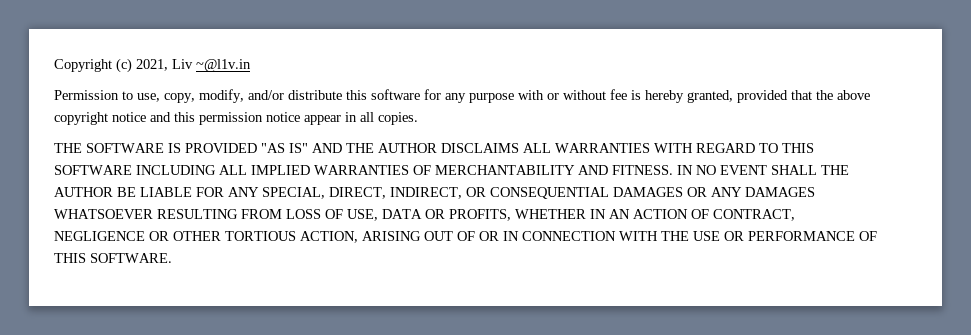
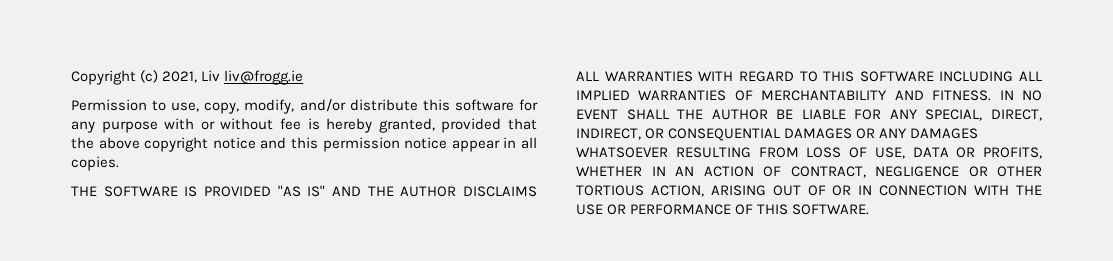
[196,59,251,72] ~@l1v.in -> [224,70,304,85] liv@frogg.ie

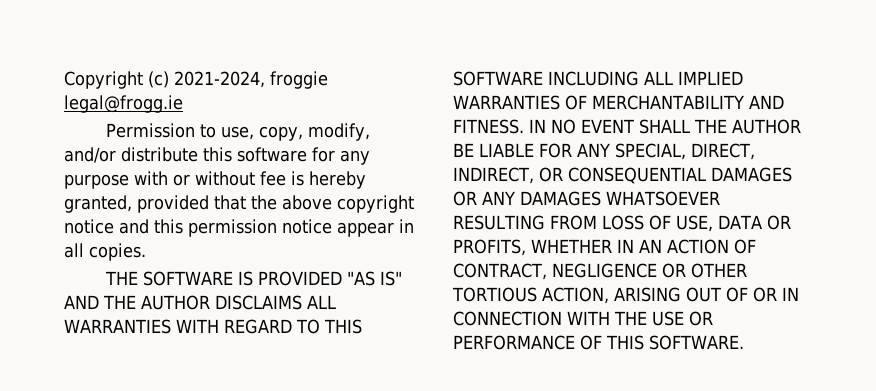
[162,70,304,85] 2021, Liv liv@frogg.ie -> [174,71,328,89] [64,95,183,113] 2021-2024, froggie legal@frogg.ie

